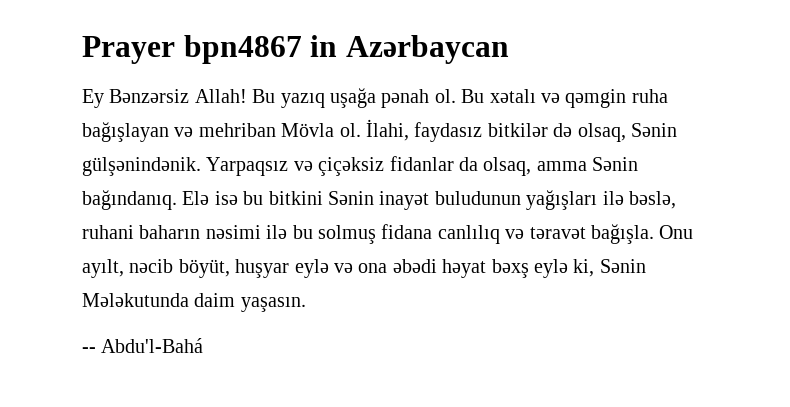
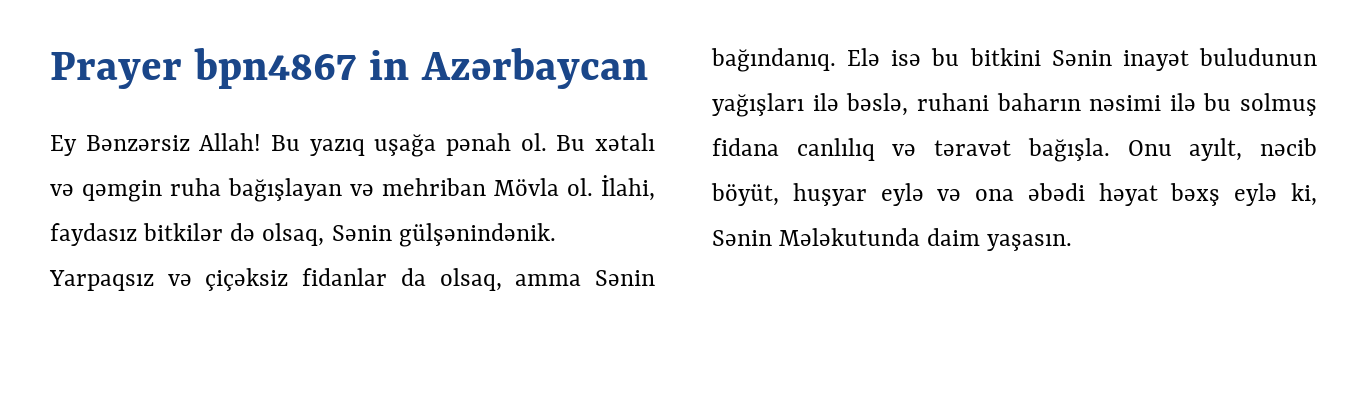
[82,338,204,353] // -- Abdu'l-Bahá -> (1073, 242) none

